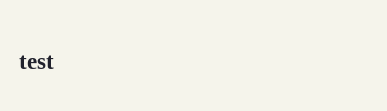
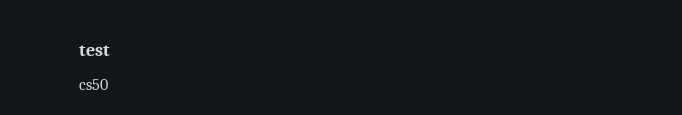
(54, 62) none -> [79,79,108,90] // cs50

